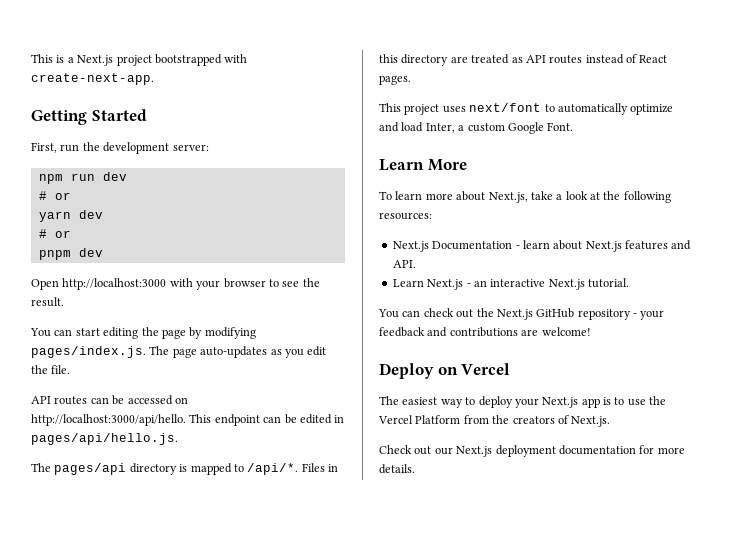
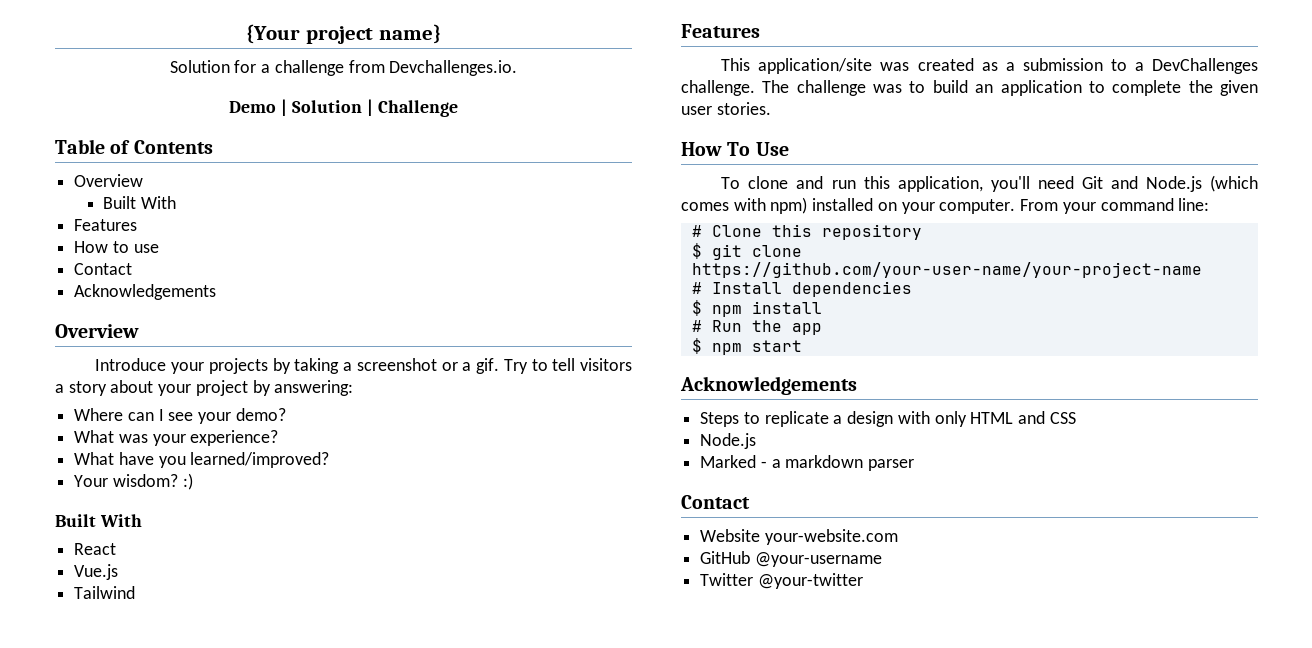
[31,54,248,66] [31,73,154,85] [31,109,147,125] [31,142,209,154] [38,172,127,184] [38,191,71,200] [38,210,103,222] [38,229,71,238] [38,248,103,260] [31,278,320,290] [31,297,64,307] [30,327,256,339] [31,346,327,358] [31,365,71,374] [31,395,188,405] [31,414,345,426] [31,433,178,445] [31,463,338,475] [379,54,668,66] [379,75,411,85] [379,103,674,115] [379,122,574,134] [379,159,467,171] [379,191,671,203] [379,212,432,220] [392,240,692,252] [392,260,416,268] [392,278,629,290] [378,308,665,320] [379,327,591,337] [379,363,511,379] [379,396,667,408] [378,415,611,427] [379,445,685,457] [379,464,415,474] This is a Next.js project bootstrapped with create-next-app. // Getting Started // First, run the development server: // npm run dev // # or // yarn dev // # or // pnpm dev // Open http://localhost:3000 with your browser to see the result. // You can start editing the page by modifying pages/index.js. The page auto-updates as you edit the file. // API routes can be accessed on http://localhost:3000/api/hello. This endpoint can be edited in pages/api/hello.js. // The pages/api directory is mapped to /api/*. Files in this directory are treated as API routes instead of React pages. // This project uses next/font to automatically optimize and load Inter, a custom Google Font. // Learn More // To learn more about Next.js, take a look at the following resources: // Next.js Documentation - learn about Next.js features and API. // Learn Next.js - an interactive Next.js tutorial. // You can check out the Next.js GitHub repository - your feedback and contributions are welcome! // Deploy on Vercel // The easiest way to deploy your Next.js app is to use the Vercel Platform from the creators of Next.js. // Check out our Next.js deployment documentation for more details. -> [246,24,441,44] [169,60,518,76] [229,99,458,117] [55,139,213,154] [74,174,144,187] [103,196,177,209] [74,219,138,231] [74,241,159,253] [74,263,133,275] [74,284,217,300] [55,324,139,338] [95,358,633,374] [55,380,354,396] [74,408,286,424] [74,430,279,446] [74,452,330,468] [74,473,193,490] [55,514,142,527] [74,543,117,555] [74,564,119,580] [74,586,136,599] [681,24,760,38] [721,58,1258,74] [681,80,1258,96] [681,102,771,115] [681,142,789,156] [721,175,1258,192] [681,197,1210,214] [691,224,922,240] [691,243,802,260] [691,262,1202,278] [691,281,912,297] [691,300,822,317] [691,320,822,335] [691,338,802,355] [680,376,857,395] [700,411,1076,427] [700,433,757,449] [700,455,915,471] [681,495,750,509] [700,529,898,545] [700,551,882,567] [700,573,863,589] {Your project name} // Solution for a challenge from Devchallenges.io. // Demo | Solution | Challenge // Table of Contents // Overview // Built With // Features // How to use // Contact // Acknowledgements // Overview // Introduce your projects by taking a screenshot or a gif. Try to tell visitors a story about your project by answering: // Where can I see your demo? // What was your experience? // What have you learned/improved? // Your wisdom? :) // Built With // React // Vue.js // Tailwind // Features // This application/site was created as a submission to a DevChallenges challenge. The challenge was to build an application to complete the given user stories. // How To Use // To clone and run this application, you'll need Git and Node.js (which comes with npm) installed on your computer. From your command line: // # Clone this repository // $ git clone https://github.com/your-user-name/your-project-name // # Install dependencies // $ npm install // # Run the app // $ npm start // Acknowledgements // Steps to replicate a design with only HTML and CSS // Node.js // Marked - a markdown parser // Contact // Website your-website.com // GitHub @your-username // Twitter @your-twitter

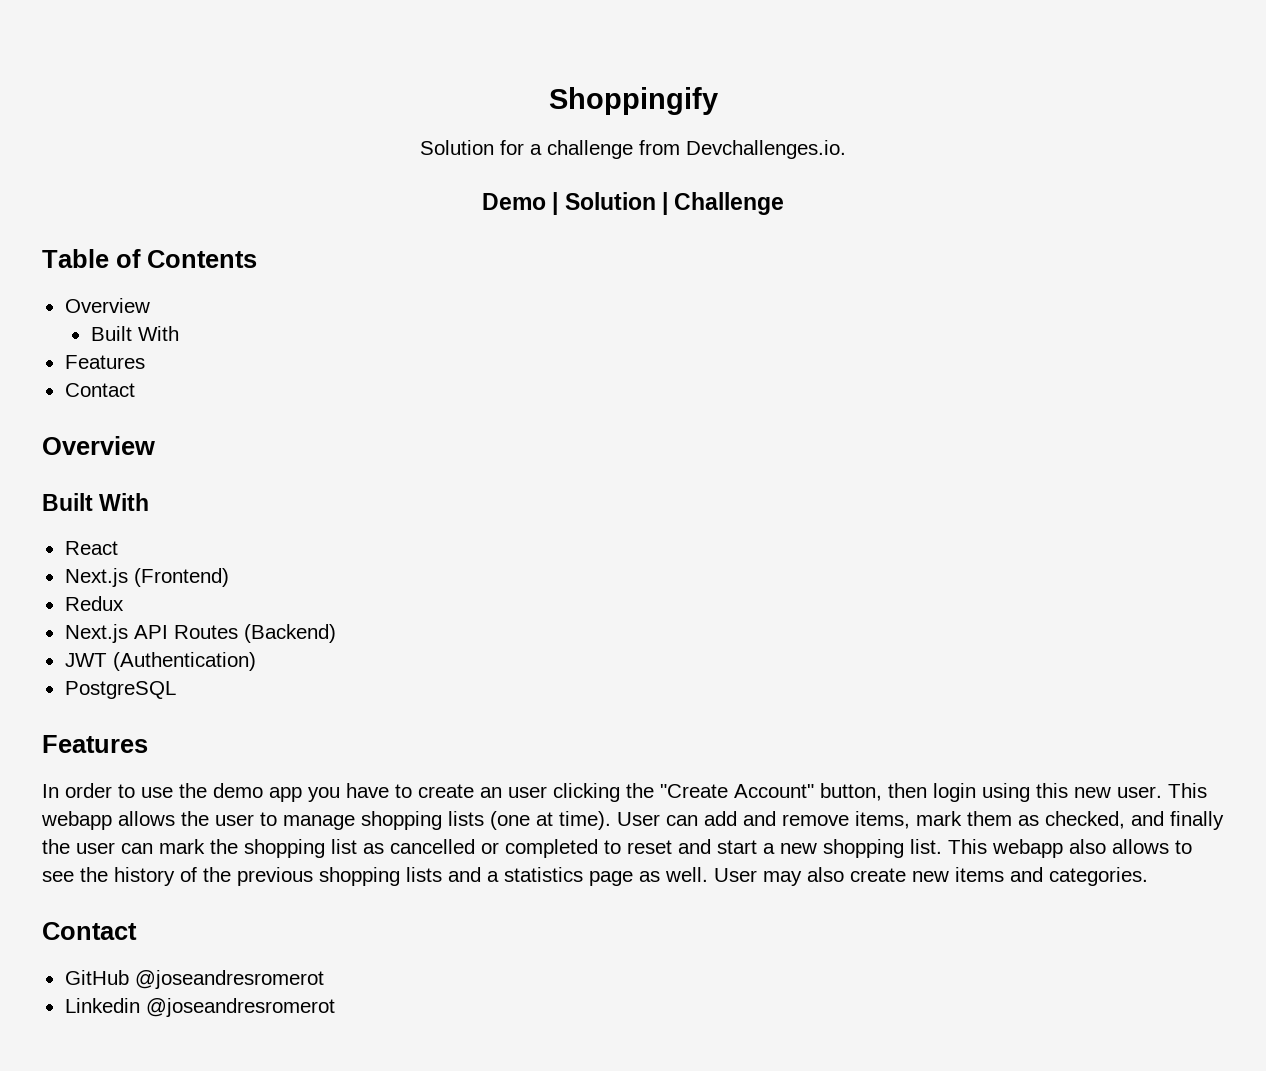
[246,24,441,44] {Your project name} -> [548,87,718,115] Shoppingify
[74,241,159,253] [74,263,133,275] [74,284,217,300] [55,324,139,338] [95,358,633,374] [55,380,354,396] [74,408,286,424] [74,430,279,446] [74,452,330,468] [74,473,193,490] [55,514,142,527] [74,543,117,555] [74,564,119,580] [74,586,136,599] [681,24,760,38] [721,58,1258,74] [681,80,1258,96] [681,102,771,115] [681,142,789,156] [721,175,1258,192] [681,197,1210,214] [691,224,922,240] [691,243,802,260] [691,262,1202,278] [691,281,912,297] [691,300,822,317] [691,320,822,335] [691,338,802,355] [680,376,857,395] [700,411,1076,427] [700,433,757,449] [700,455,915,471] [681,495,750,509] [700,529,898,545] [700,551,882,567] [700,573,863,589] // How to use // Contact // Acknowledgements // Overview // Introduce your projects by taking a screenshot or a gif. Try to tell visitors a story about your project by answering: // Where can I see your demo? // What was your experience? // What have you learned/improved? // Your wisdom? :) // Built With // React // Vue.js // Tailwind // Features // This application/site was created as a submission to a DevChallenges challenge. The challenge was to build an application to complete the given user stories. // How To Use // To clone and run this application, you'll need Git and Node.js (which comes with npm) installed on your computer. From your command line: // # Clone this repository // $ git clone https://github.com/your-user-name/your-project-name // # Install dependencies // $ npm install // # Run the app // $ npm start // Acknowledgements // Steps to replicate a design with only HTML and CSS // Node.js // Marked - a markdown parser // Contact // Website your-website.com // GitHub @your-username // Twitter @your-twitter -> [64,383,135,397] [42,436,155,455] [42,493,150,511] [64,541,118,555] [64,568,229,587] [64,596,124,611] [64,624,336,643] [64,652,256,671] [64,681,176,699] [42,735,148,753] [42,783,1207,802] [41,811,1224,830] [42,839,1192,858] [42,867,1148,886] [42,922,137,940] [64,970,324,989] [64,998,335,1017] // Contact // Overview // Built With // React // Next.js (Frontend) // Redux // Next.js API Routes (Backend) // JWT (Authentication) // PostgreSQL // Features // In order to use the demo app you have to create an user clicking the "Create Account" button, then login using this new user. This webapp allows the user to manage shopping lists (one at time). User can add and remove items, mark them as checked, and finally the user can mark the shopping list as cancelled or completed to reset and start a new shopping list. This webapp also allows to see the history of the previous shopping lists and a statistics page as well. User may also create new items and categories. // Contact // GitHub @joseandresromerot // Linkedin @joseandresromerot

